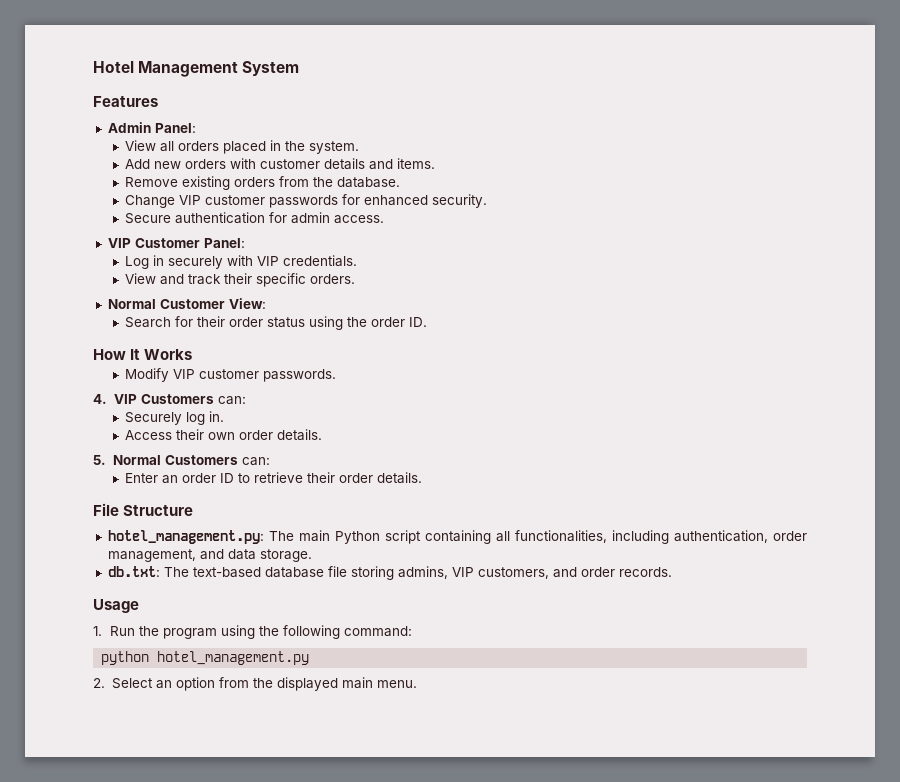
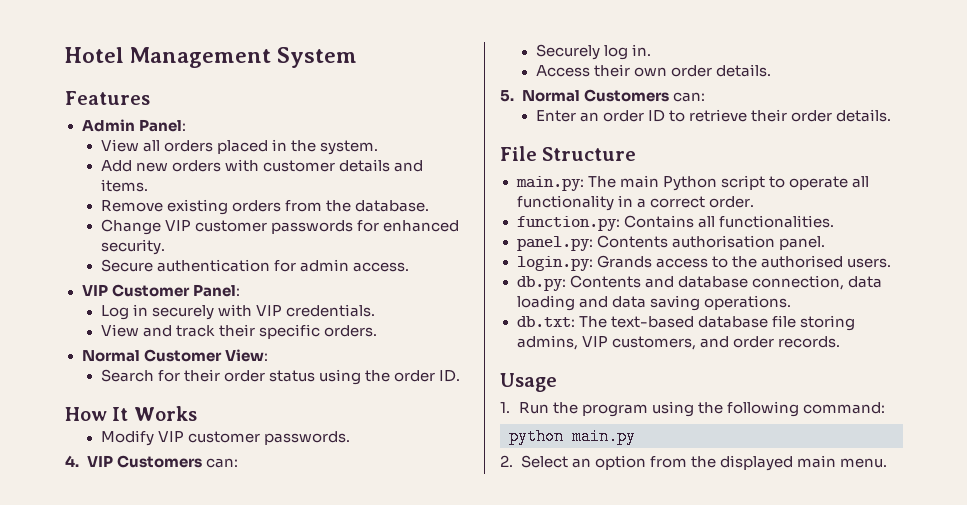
[107,530,264,544] hotel_management.py: -> [515,176,584,191] main.py:
[424,530,807,544] [107,549,312,562] containing all functionalities, including authentication, order management, and data storage. -> [768,176,869,190] [516,195,754,211] [516,215,834,231] [516,235,825,251] [516,255,891,271] [516,275,882,291] [516,295,791,311] to operate all functionality in a correct order. // function.py: Contains all functionalities. // panel.py: Contents authorisation panel. // login.py: Grands access to the authorised users. // db.py: Contents and database connection, data loading and data saving operations.
[157,651,310,665] hotel_management.py -> [572,428,636,445] main.py

